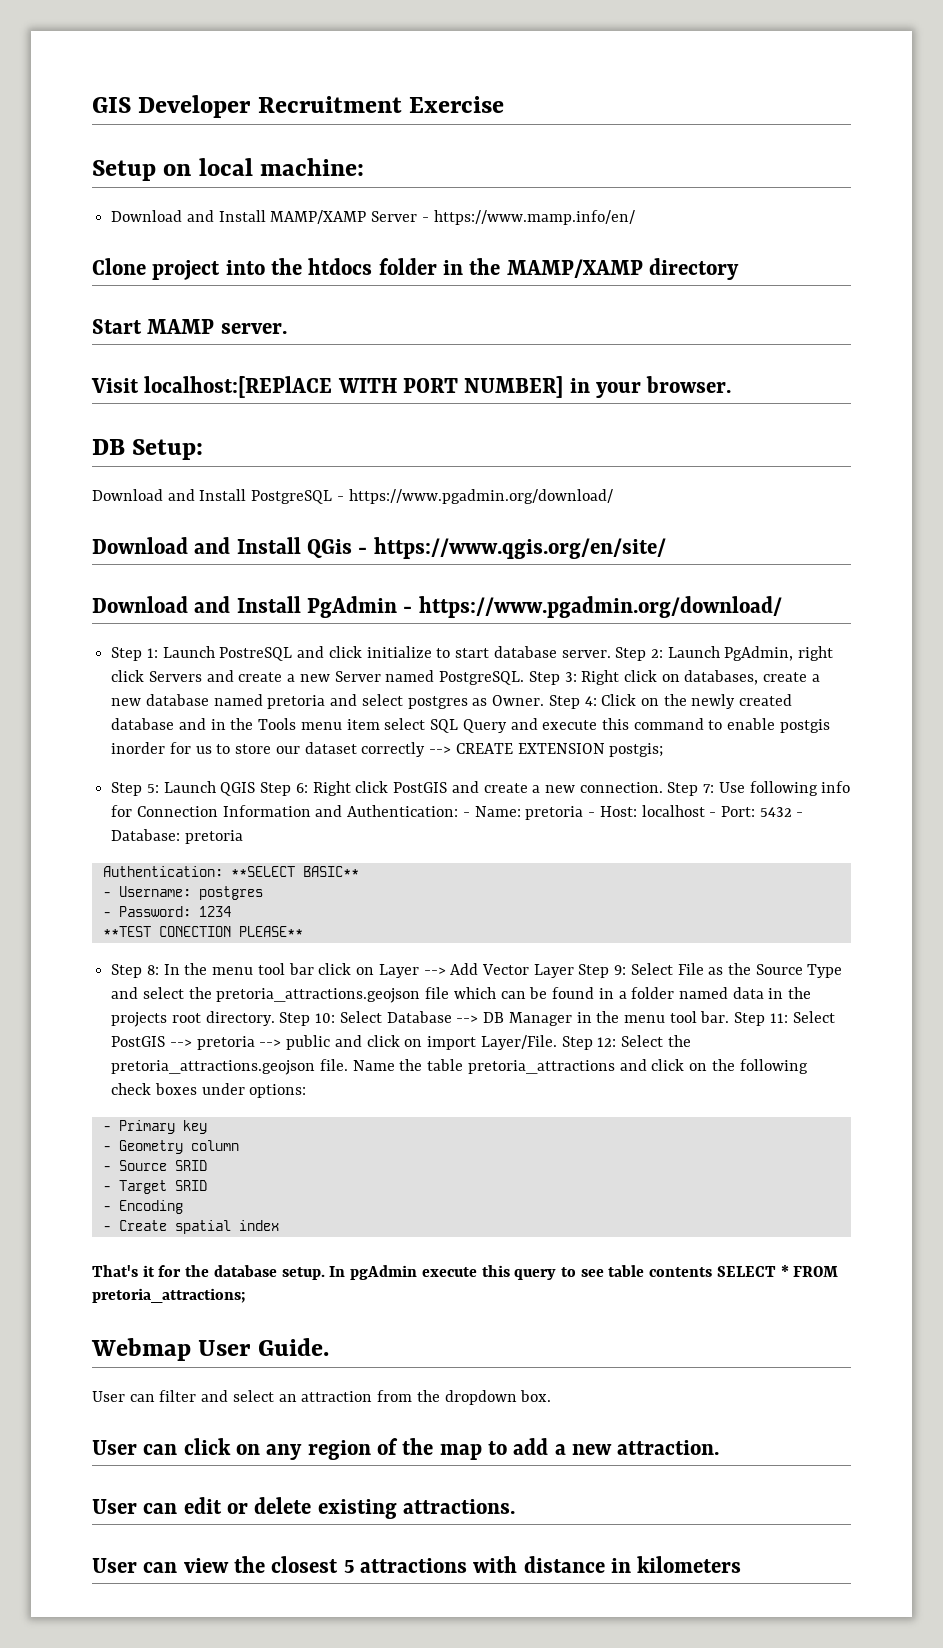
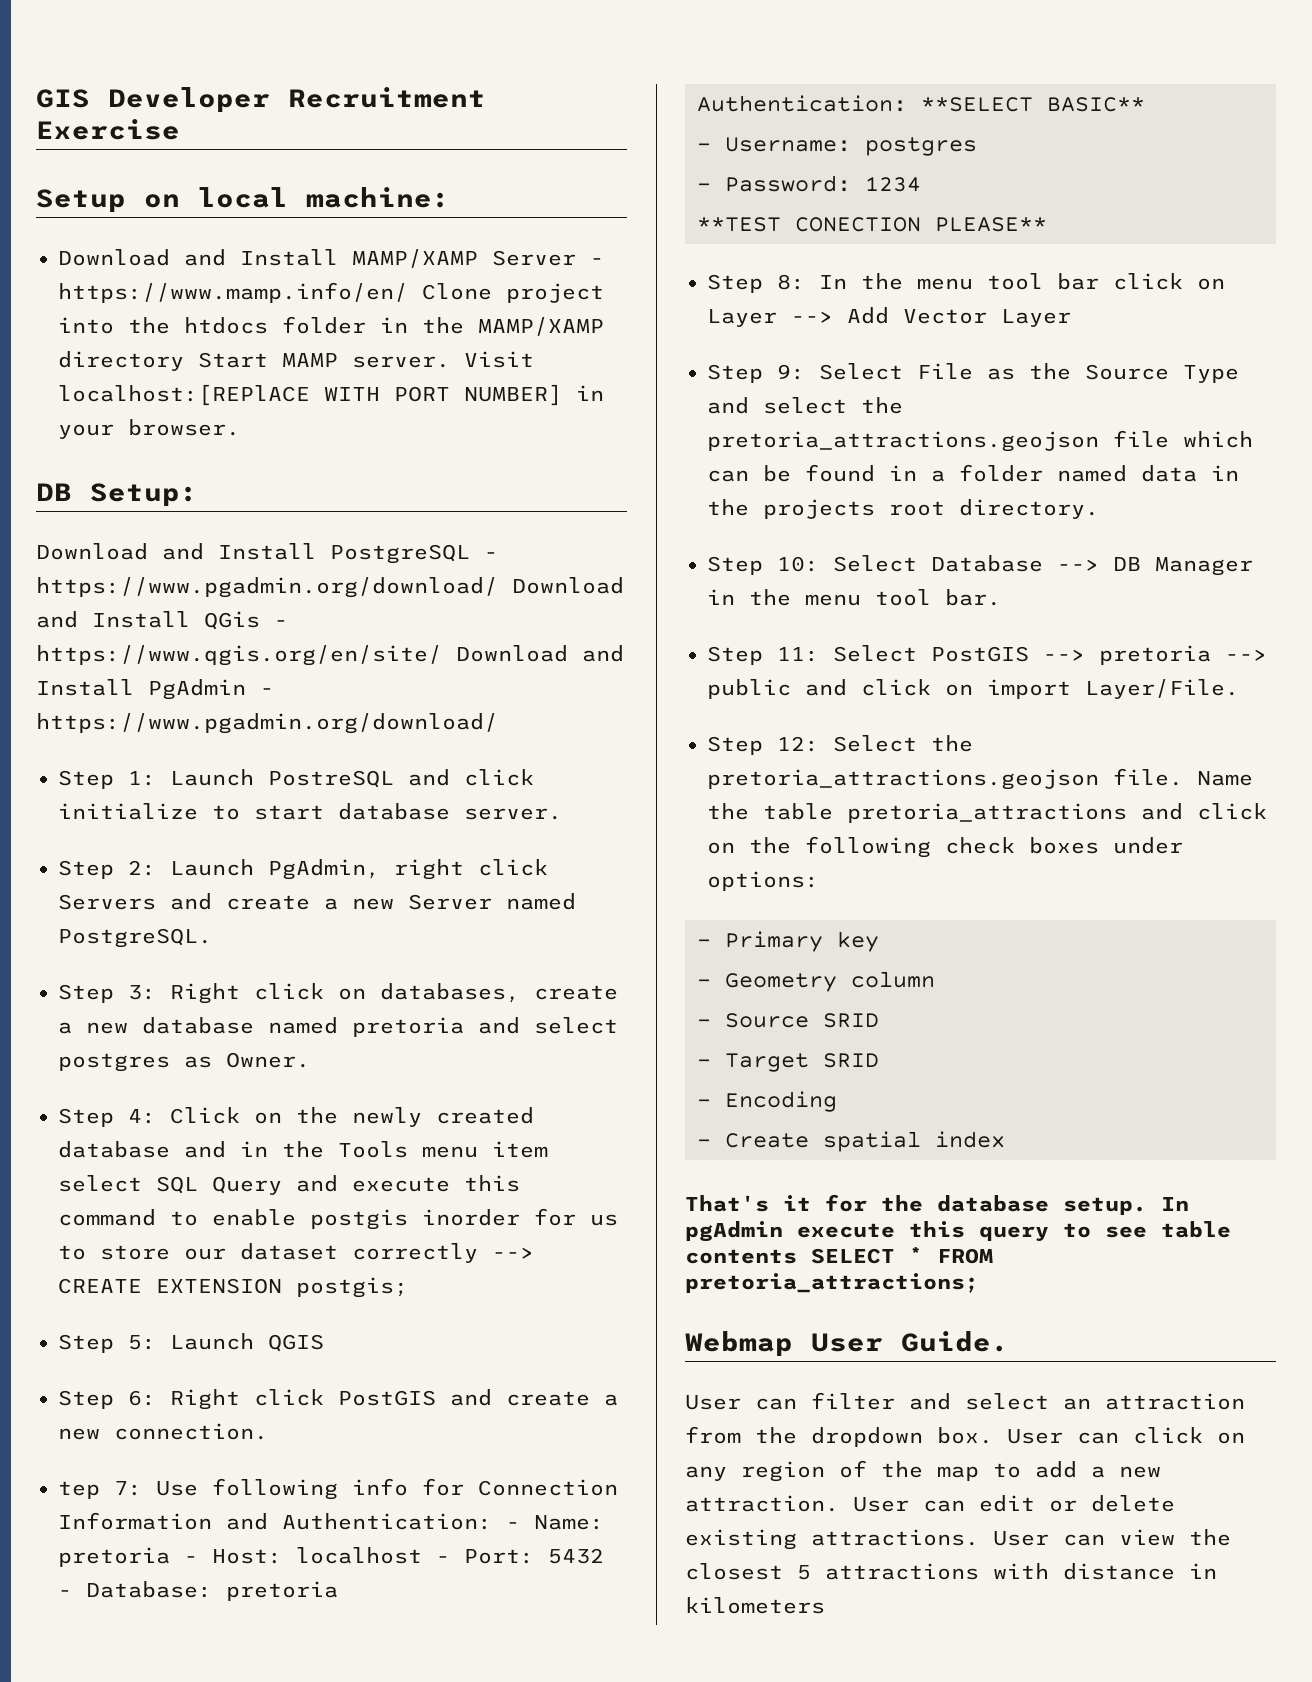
(635, 217) // -> (408, 292) none
(740, 269) // -> (184, 361) none
(287, 328) // -> (450, 362) none
(613, 496) // -> (498, 587) none
(666, 548) // -> (442, 655) none
(611, 654) none -> (562, 814) //
(525, 678) none -> (212, 938) //
(545, 700) none -> (310, 1060) //
(256, 789) none -> (324, 1343) //
[667,782,699,796] Step -> [58,1481,100,1499] // tep
(574, 971) none -> (1071, 318) //
(275, 1018) none -> (1099, 509) //
(730, 1017) none -> (1001, 597) //
(557, 1042) none -> (1239, 689) //
(552, 1396) // -> (993, 1435) none
(720, 1447) // -> (839, 1503) none
(516, 1506) // -> (979, 1537) none

